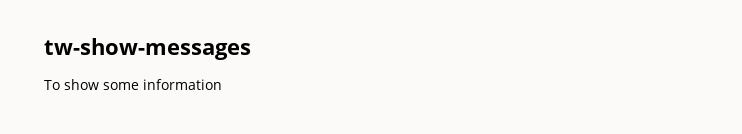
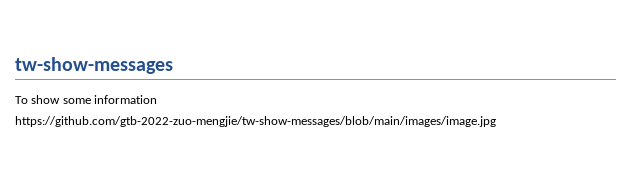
(222, 84) none -> [15,116,496,127] https://github.com/gtb-2022-zuo-mengjie/tw-show-messages/blob/main/images/image.jpg

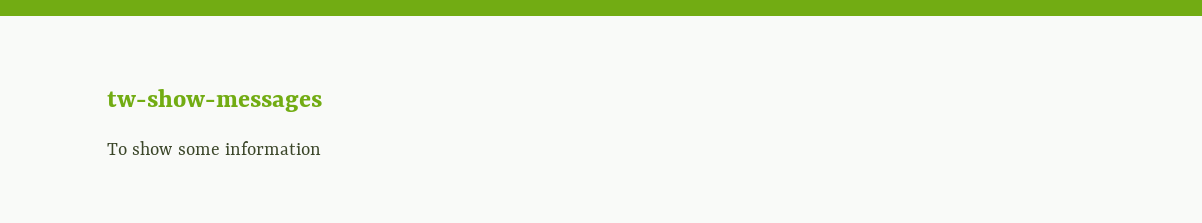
[15,116,496,127] https://github.com/gtb-2022-zuo-mengjie/tw-show-messages/blob/main/images/image.jpg -> (321, 148) none

